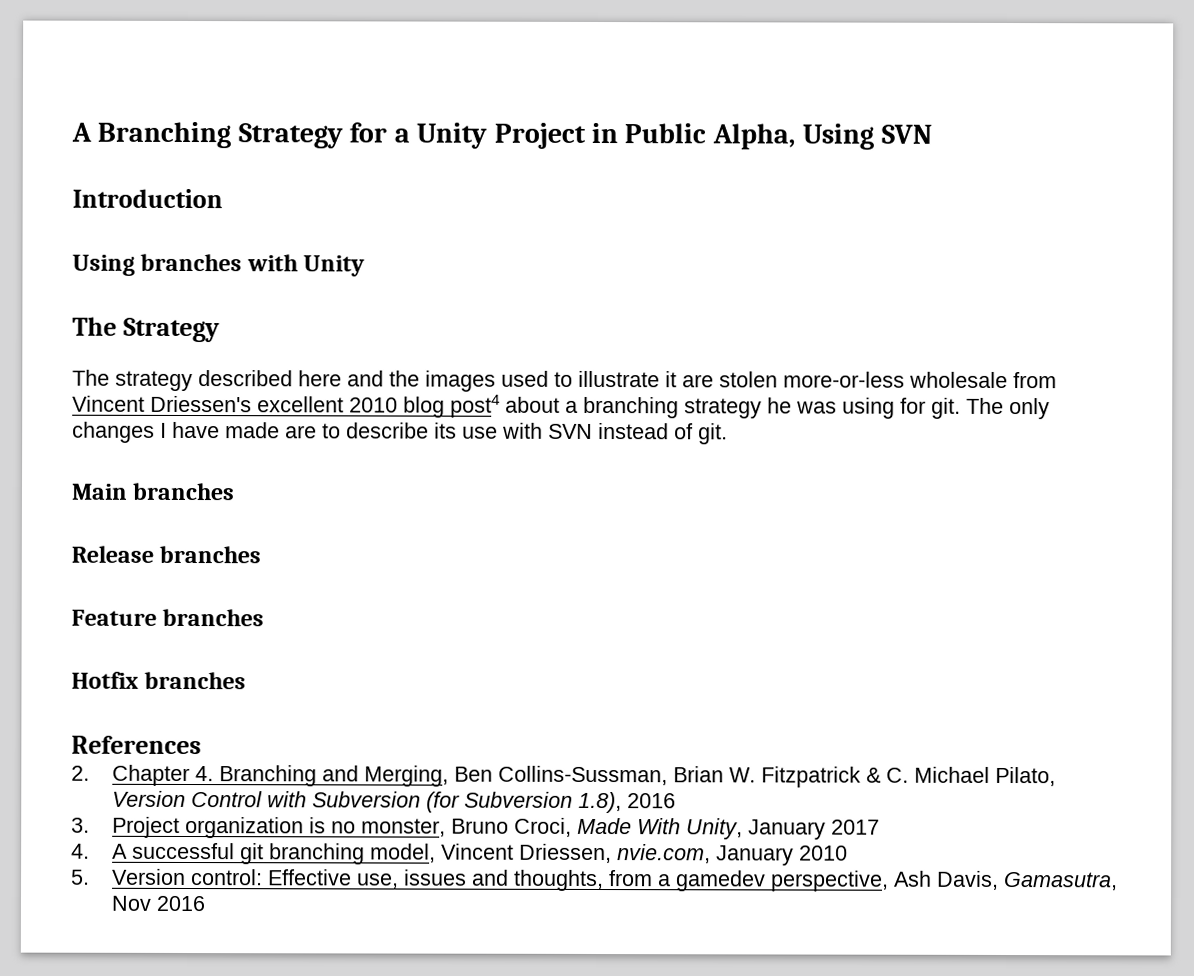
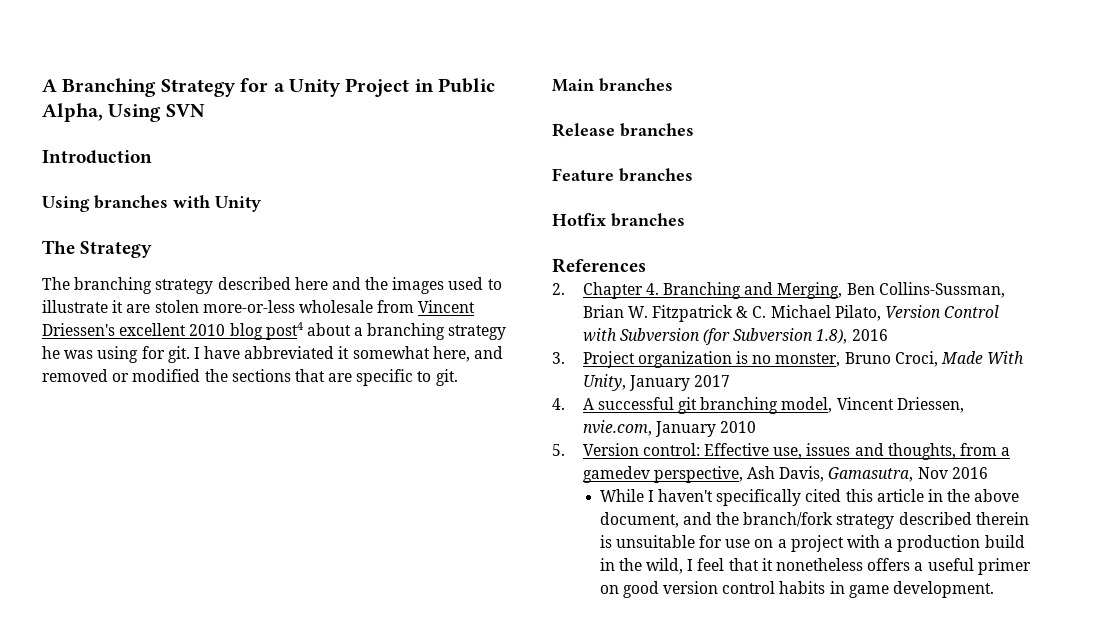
(110, 377) none -> [74,277,153,294] branching
[966,397,1050,420] [72,421,693,443] The only changes I have made are to describe its use with SVN instead of -> [193,346,504,362] [42,369,432,386] I have abbreviated it somewhat here, and removed or modified the sections that are specific to
(206, 903) none -> [599,489,1020,506] [599,512,1029,529] [599,535,1025,552] [599,558,1031,575] [599,581,994,598] // While I haven't specifically cited this article in the above document, and the branch/fork strategy described therein is unsuitable for use on a project with a production build in the wild, I feel that it nonetheless offers a useful primer on good version control habits in game development.

